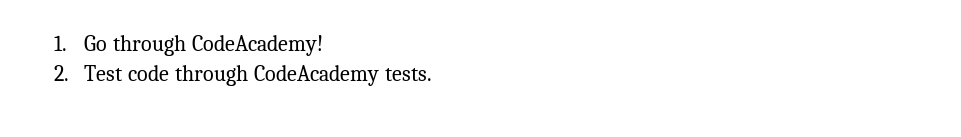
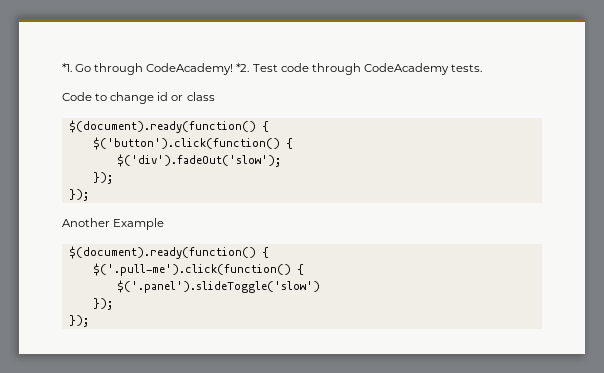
[54,35,67,51] 1. -> [62,63,72,72] *1.
[54,65,69,81] // 2. -> [236,63,250,72] *2.
(432, 74) none -> [62,92,215,104] [68,120,269,133] [92,137,293,150] [116,154,281,167] [92,172,113,184] [68,189,89,201] [62,218,165,230] [68,246,269,259] [92,263,304,276] [116,280,320,293] [92,298,113,310] [68,315,89,327] // Code to change id or class // $(document).ready(function() { // $('button').click(function() { // $('div').fadeOut('slow'); // }); // }); // Another Example // $(document).ready(function() { // $('.pull-me').click(function() { // $('.panel').slideToggle('slow') // }); // });

